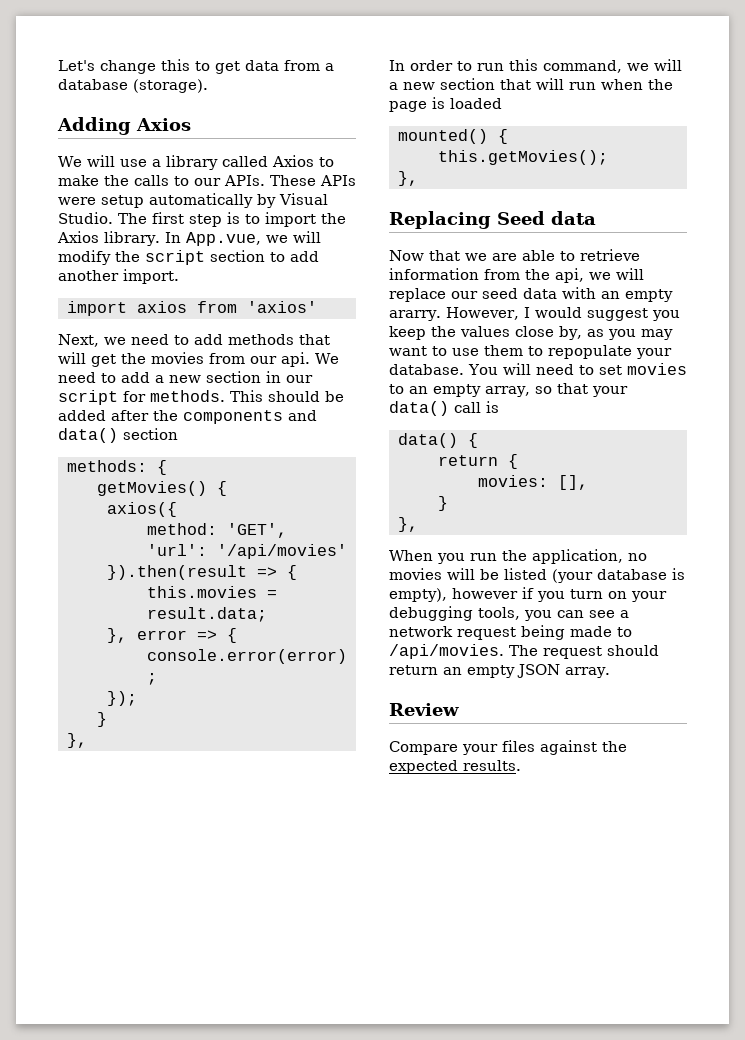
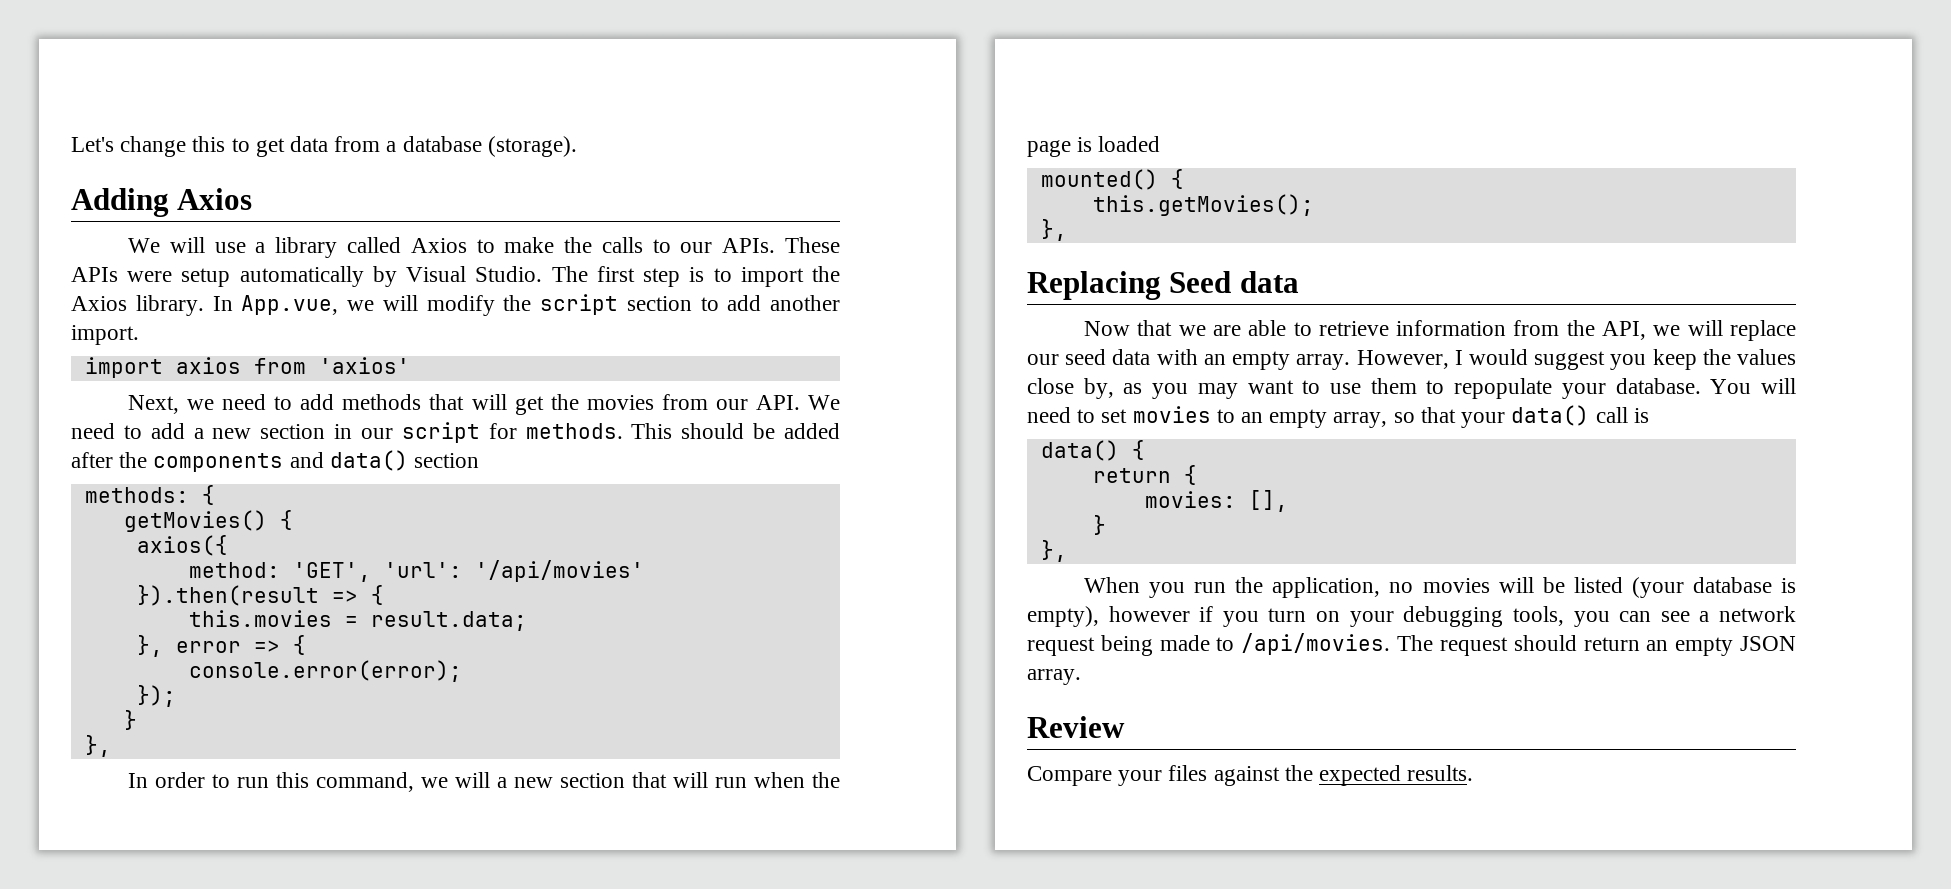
[281,352,310,367] api. -> [755,395,800,410] API.
[555,268,584,283] api, -> [1602,321,1647,340] API,
[389,310,441,321] ararry. -> [1296,354,1351,370] array.

